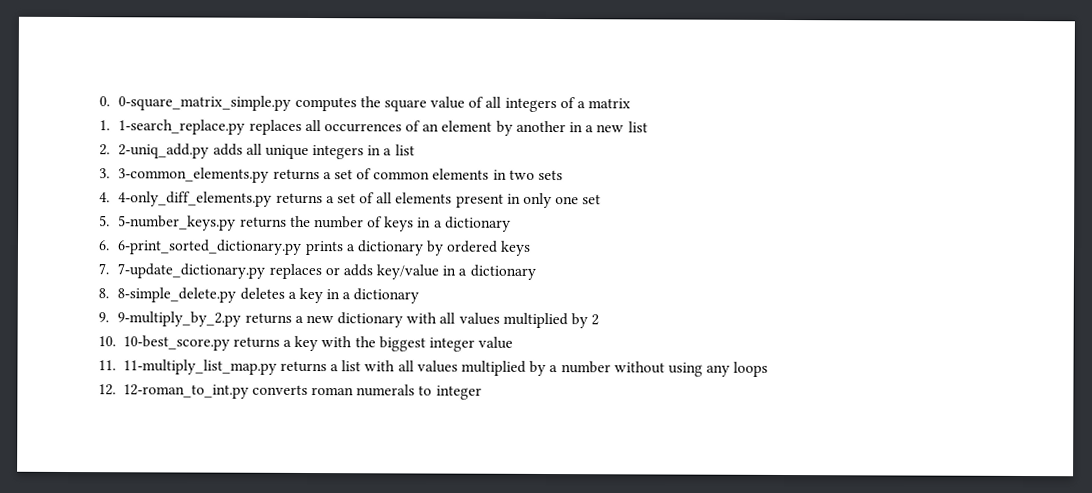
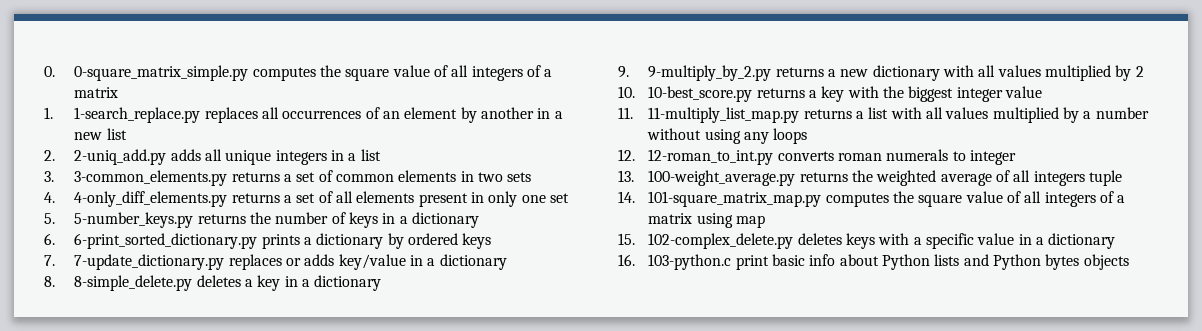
(482, 392) none -> [618,170,1122,186] [618,191,1126,207] [648,213,765,228] [618,233,1116,249] [618,254,1129,270] // 13. 100-weight_average.py returns the weighted average of all integers tuple // 14. 101-square_matrix_map.py computes the square value of all integers of a matrix using map // 15. 102-complex_delete.py deletes keys with a specific value in a dictionary // 16. 103-python.c print basic info about Python lists and Python bytes objects

